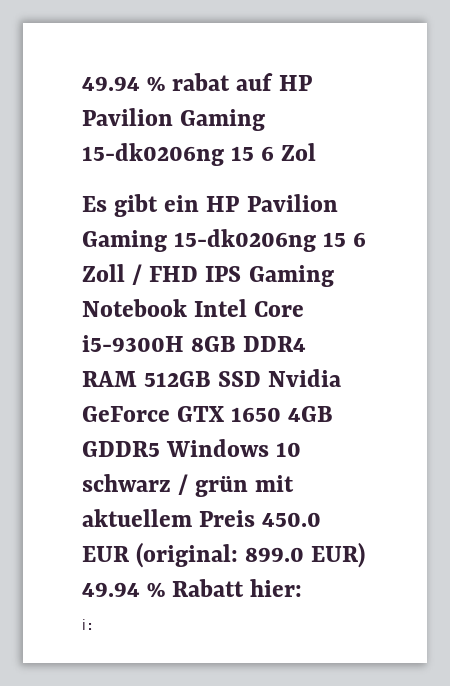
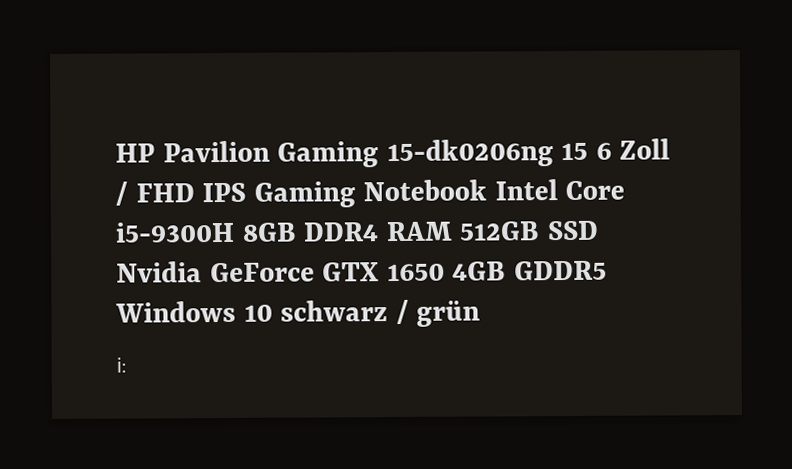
[82,73,312,91] [82,108,266,131] [82,143,317,166] [82,194,200,217] 49.94 % rabat auf HP Pavilion Gaming 15-dk0206ng 15 6 Zol // Es gibt ein -> (115, 153) none
[255,475,295,492] [82,509,322,527] [82,542,366,568] [82,579,303,597] mit aktuellem Preis 450.0 EUR (original: 899.0 EUR) 49.94 % Rabatt hier: -> (481, 313) none

